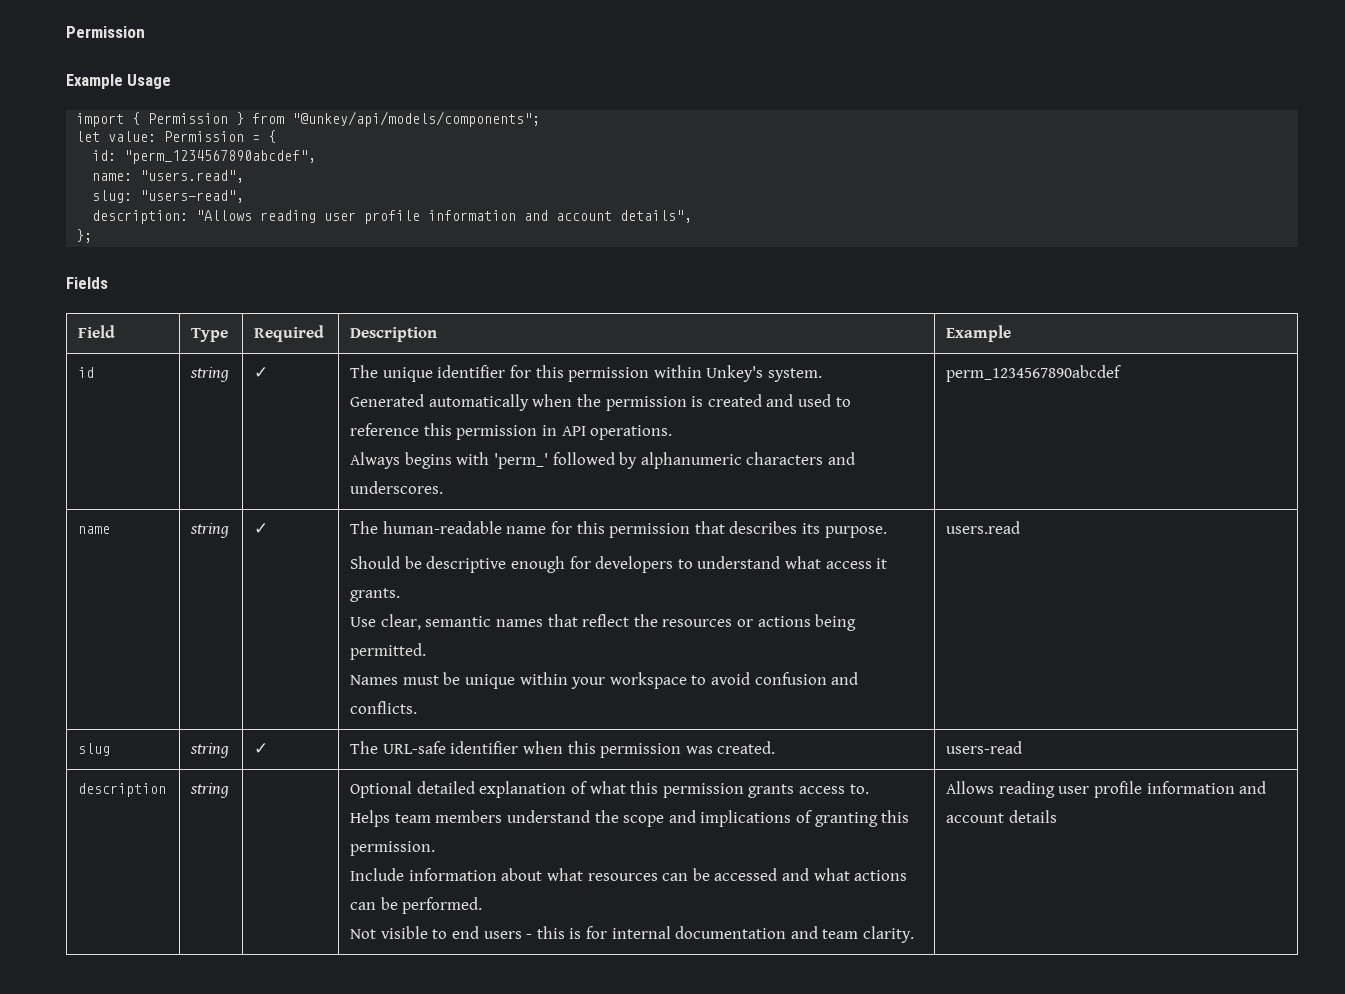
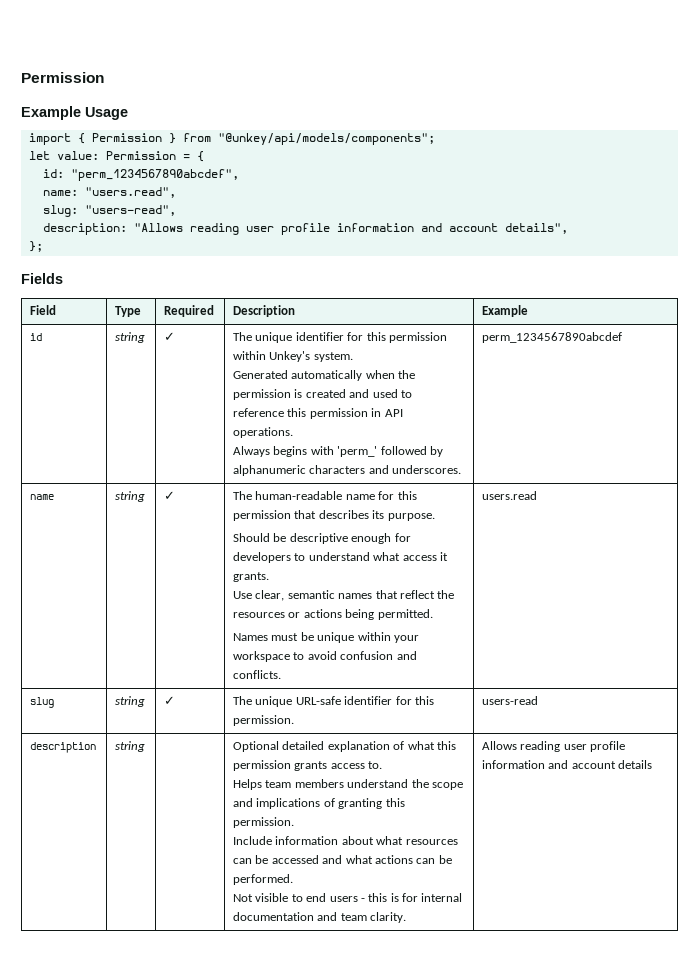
(379, 747) none -> [255,696,293,707] unique
[522,741,776,758] when this permission was created. -> [395,696,434,705] [233,715,295,726] for this permission.

